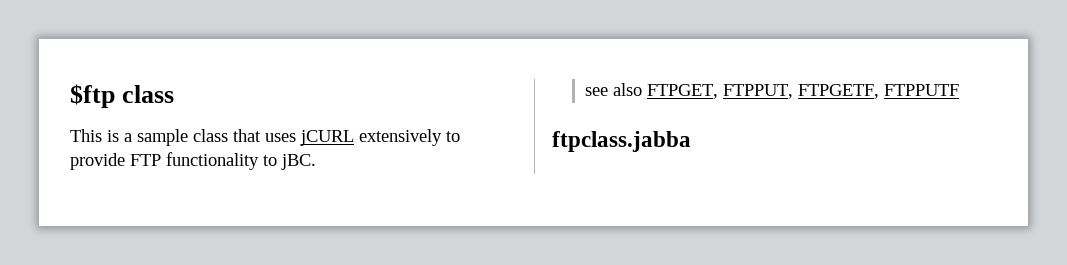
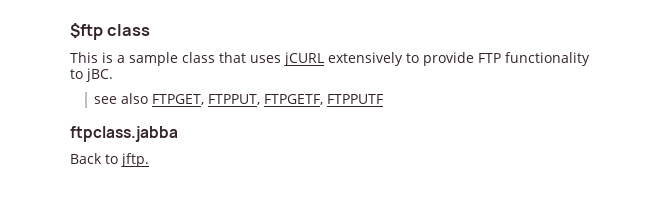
(691, 141) none -> [70,153,149,167] // Back to jftp.

